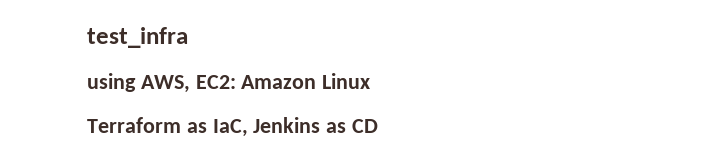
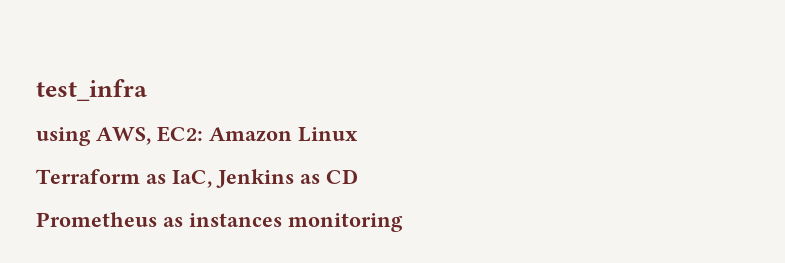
(379, 126) none -> [36,212,403,232] // Prometheus as instances monitoring

